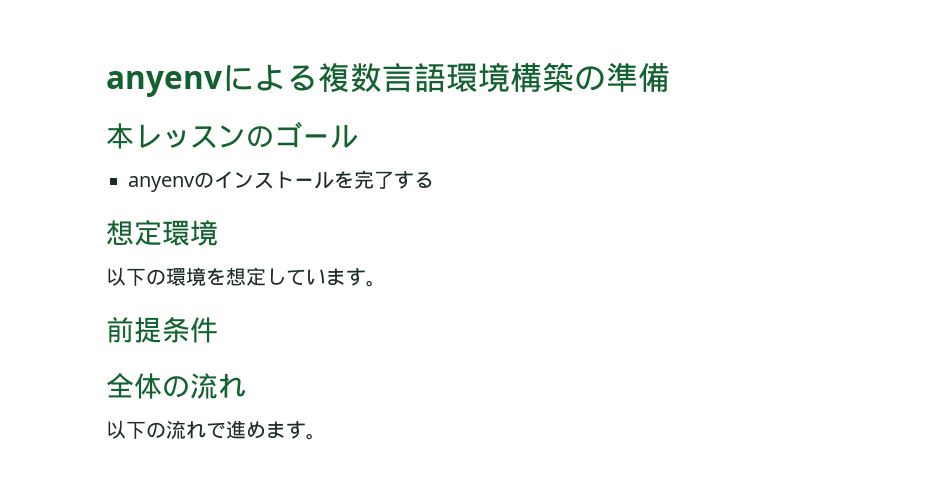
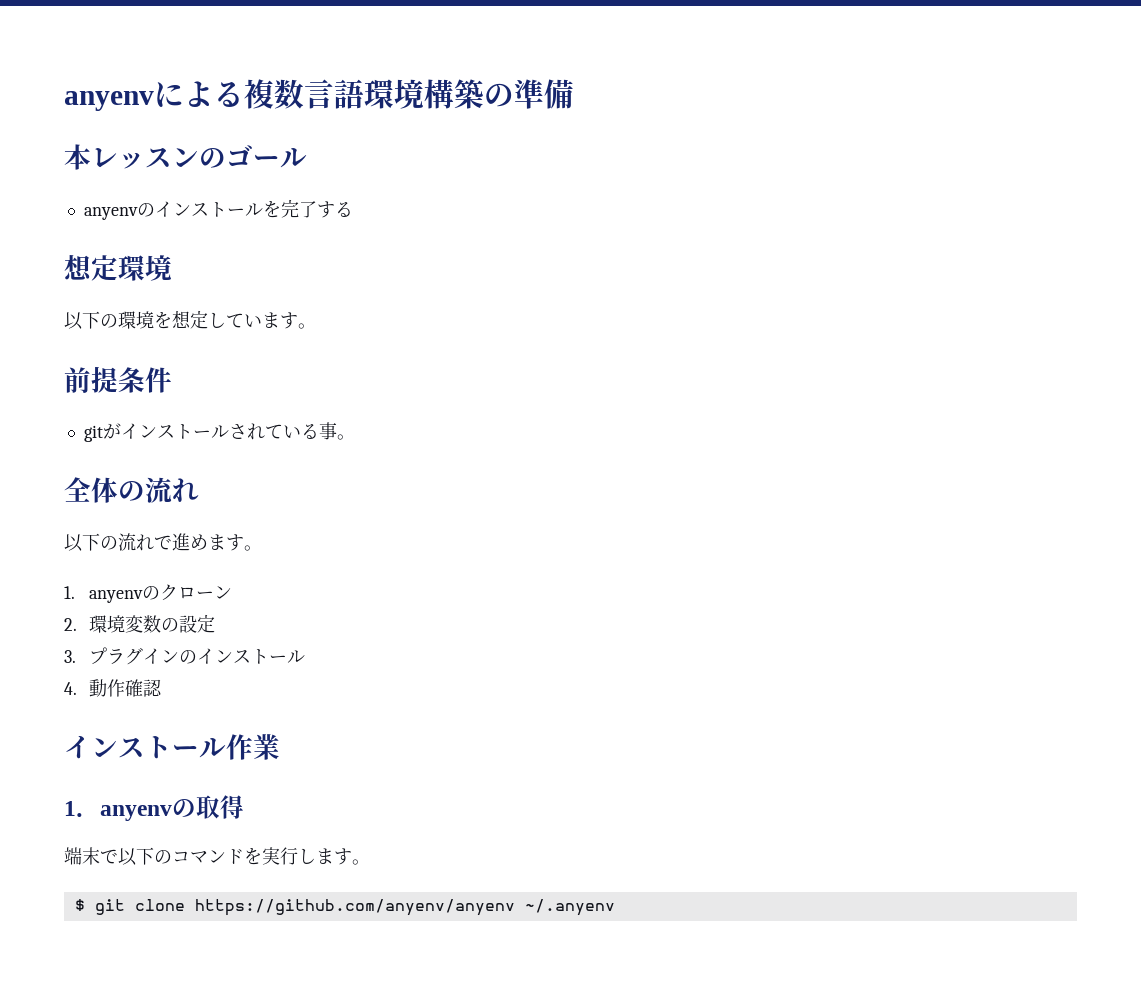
(218, 330) none -> [83,422,355,442] // gitがインストールされている事。
(326, 436) none -> [64,584,233,603] [64,614,216,633] [64,647,306,665] [64,679,163,697] [64,734,280,760] [64,795,244,821] [64,847,370,866] [74,899,615,916] // 1. anyenvのクローン // 2.環境変数の設定 // 3.プラグインのインストール // 4.動作確認 // インストール作業 // 1．anyenvの取得 // 端末で以下のコマンドを実行します。 // $ git clone https://github.com/anyenv/anyenv ~/.anyenv

